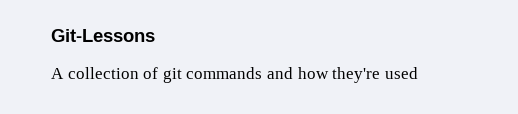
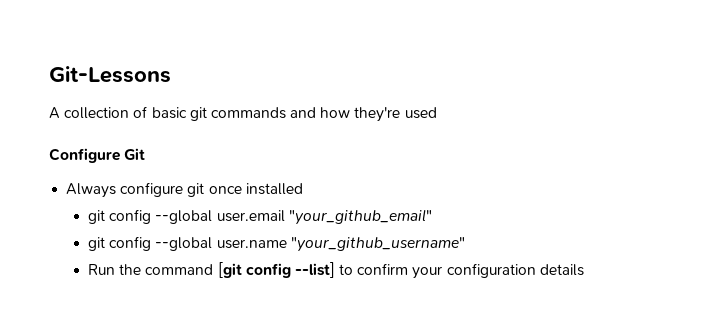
(159, 73) none -> [151,107,187,119] basic
(418, 73) none -> [49,148,146,163] [66,182,303,198] [87,209,432,225] [87,236,465,252] [87,262,584,279] // Configure Git // Always configure git once installed // git config --global user.email "your_github_email" // git config --global user.name "your_github_username" // Run the command [git config --list] to confirm your configuration details

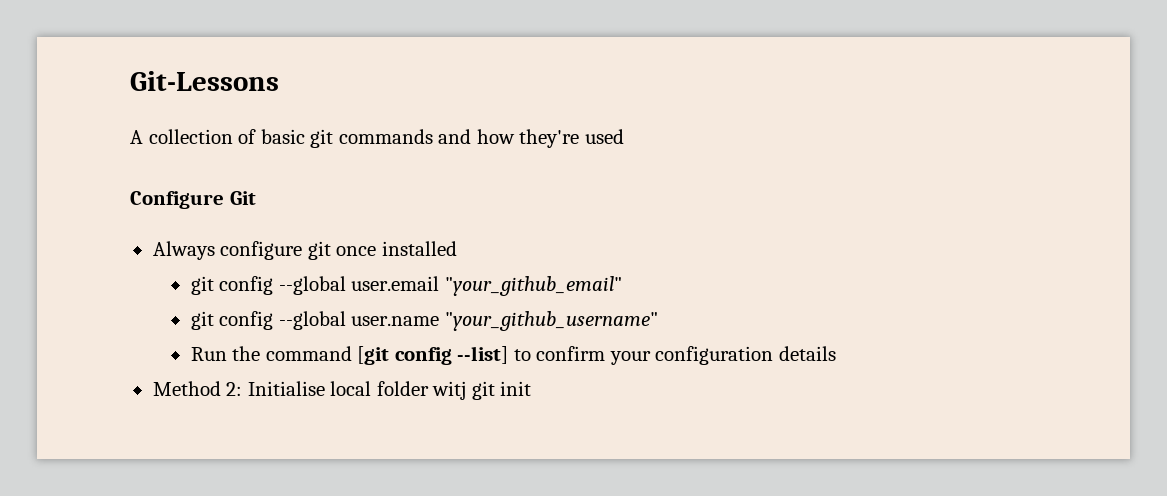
(584, 270) none -> [152,381,532,400] // Method 2: Initialise local folder witj git init

